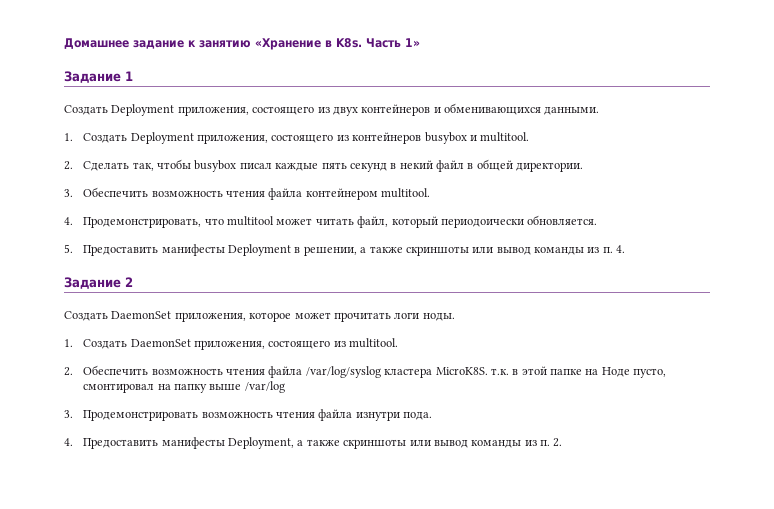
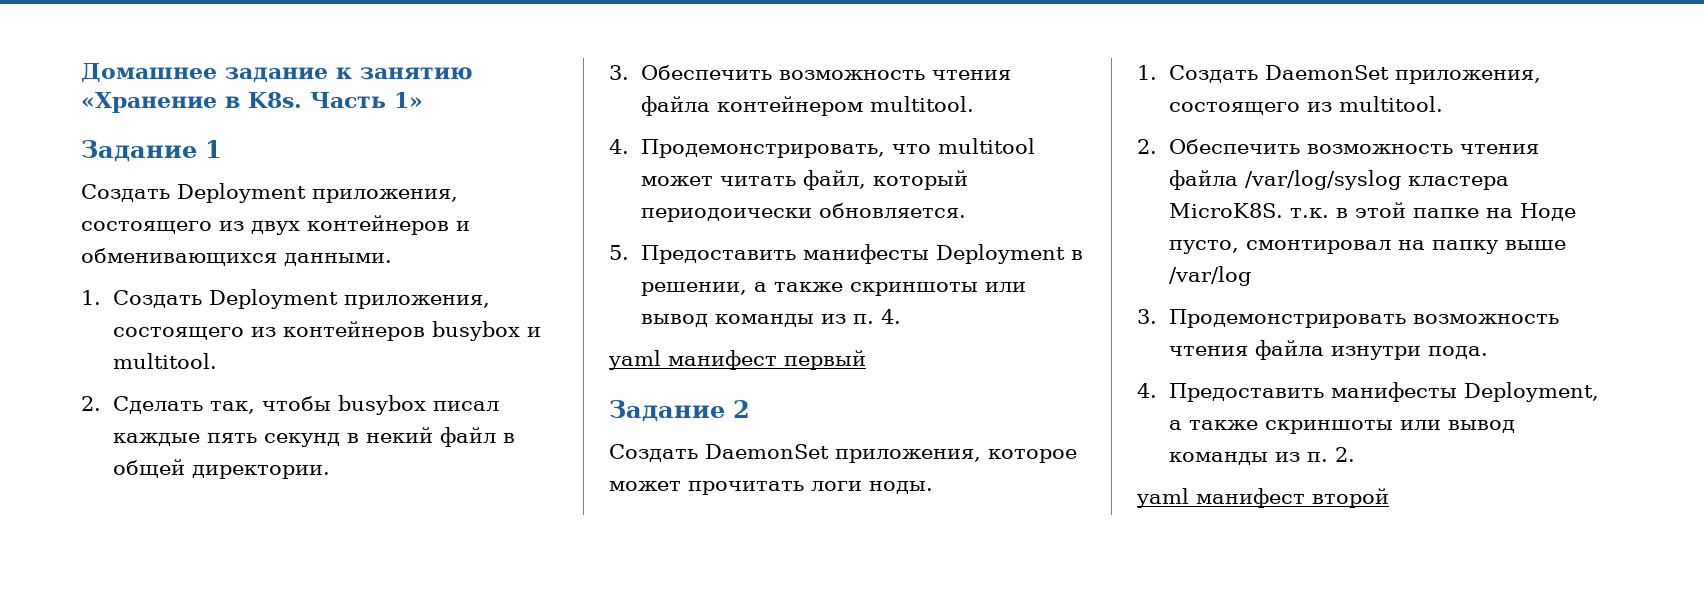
(626, 249) none -> [608,350,866,370] // yaml манифест первый
(563, 442) none -> [1136,488,1389,508] // yaml манифест второй

